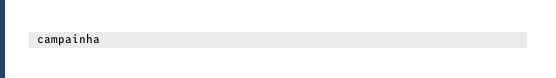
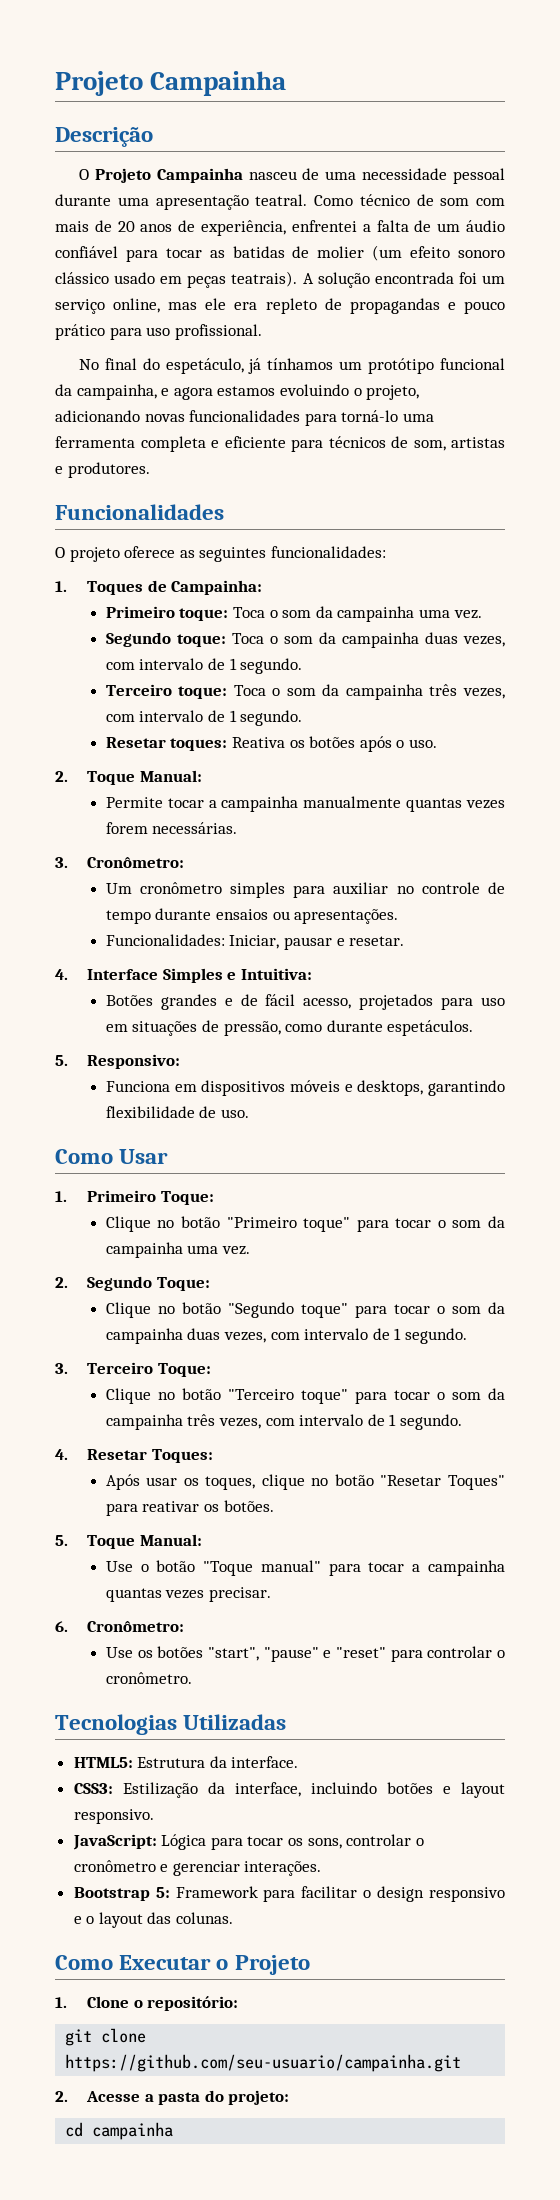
(36, 39) none -> [55,71,287,96] [55,127,153,147] [78,168,506,184] [55,194,505,210] [55,220,505,236] [55,245,506,262] [55,271,505,288] [55,298,505,314] [55,324,262,340] [78,358,505,374] [55,384,420,400] [55,410,434,426] [55,436,505,452] [55,462,150,478] [55,504,224,520] [55,546,386,562] [55,580,263,595] [105,606,482,622] [105,632,505,648] [105,658,303,674] [105,684,505,700] [105,710,303,726] [105,736,437,752] [55,770,202,785] [105,796,506,812] [105,822,238,834] [55,857,185,868] [105,882,506,898] [105,908,399,924] [105,934,405,950] [55,968,312,983] [105,994,505,1010] [105,1020,474,1036] [55,1054,181,1069] [105,1080,505,1096] [105,1106,249,1118] [55,1149,169,1164] [55,1190,214,1205] [105,1216,505,1232] [105,1242,250,1258] [55,1276,210,1291] [105,1302,505,1318] [105,1328,467,1344] [55,1362,211,1377] [105,1388,505,1404] [105,1414,462,1430] [55,1449,213,1463] [105,1474,505,1490] [105,1500,274,1516] [55,1534,202,1549] [105,1560,505,1576] [105,1587,271,1602] [55,1621,185,1632] [105,1646,506,1662] [105,1672,192,1684] [55,1714,287,1735] [73,1756,299,1768] [73,1782,505,1798] [73,1809,154,1824] [72,1834,424,1850] [73,1860,322,1876] [73,1886,505,1902] [73,1912,234,1928] [55,1955,310,1975] [55,1996,239,2011] [65,2028,147,2046] [65,2054,462,2072] [55,2090,290,2105] [65,2122,84,2137] Projeto Campainha // Descrição // O Projeto Campainha nasceu de uma necessidade pessoal durante uma apresentação teatral. Como técnico de som com mais de 20 anos de experiência, enfrentei a falta de um áudio confiável para tocar as batidas de molier (um efeito sonoro clássico usado em peças teatrais). A solução encontrada foi um serviço online, mas ele era repleto de propagandas e pouco prático para uso profissional. // No final do espetáculo, já tínhamos um protótipo funcional da campainha, e agora estamos evoluindo o projeto, adicionando novas funcionalidades para torná-lo uma ferramenta completa e eficiente para técnicos de som, artistas e produtores. // Funcionalidades // O projeto oferece as seguintes funcionalidades: // 1. Toques de Campainha: // Primeiro toque: Toca o som da campainha uma vez. // Segundo toque: Toca o som da campainha duas vezes, com intervalo de 1 segundo. // Terceiro toque: Toca o som da campainha três vezes, com intervalo de 1 segundo. // Resetar toques: Reativa os botões após o uso. // 2. Toque Manual: // Permite tocar a campainha manualmente quantas vezes forem necessárias. // 3. Cronômetro: // Um cronômetro simples para auxiliar no controle de tempo durante ensaios ou apresentações. // Funcionalidades: Iniciar, pausar e resetar. // 4. Interface Simples e Intuitiva: // Botões grandes e de fácil acesso, projetados para uso em situações de pressão, como durante espetáculos. // 5. Responsivo: // Funciona em dispositivos móveis e desktops, garantindo flexibilidade de uso. // Como Usar // 1. Primeiro Toque: // Clique no botão "Primeiro toque" para tocar o som da campainha uma vez. // 2. Segundo Toque: // Clique no botão "Segundo toque" para tocar o som da campainha duas vezes, com intervalo de 1 segundo. // 3. Terceiro Toque: // Clique no botão "Terceiro toque" para tocar o som da campainha três vezes, com intervalo de 1 segundo. // 4. Resetar Toques: // Após usar os toques, clique no botão "Resetar Toques" para reativar os botões. // 5. Toque Manual: // Use o botão "Toque manual" para tocar a campainha quantas vezes precisar. // 6. Cronômetro: // Use os botões "start", "pause" e "reset" para controlar o cronômetro. // Tecnologias Utilizadas // HTML5: Estrutura da interface. // CSS3: Estilização da interface, incluindo botões e layout responsivo. // JavaScript: Lógica para tocar os sons, controlar o cronômetro e gerenciar interações. // Bootstrap 5: Framework para facilitar o design responsivo e o layout das colunas. // Como Executar o Projeto // 1. Clone o repositório: // git clone https://github.com/seu-usuario/campainha.git // 2. Acesse a pasta do projeto: // cd

